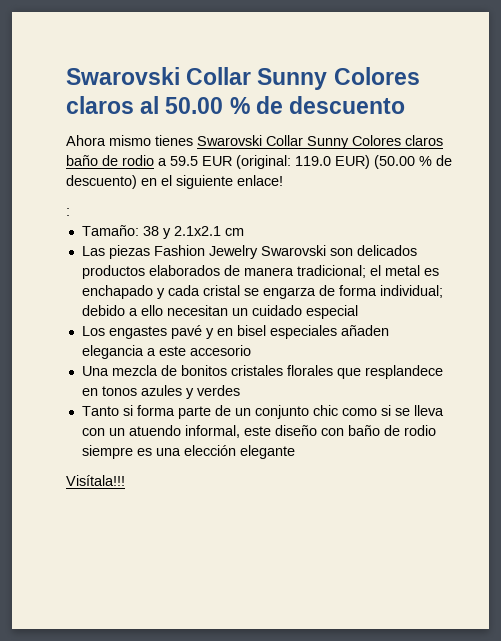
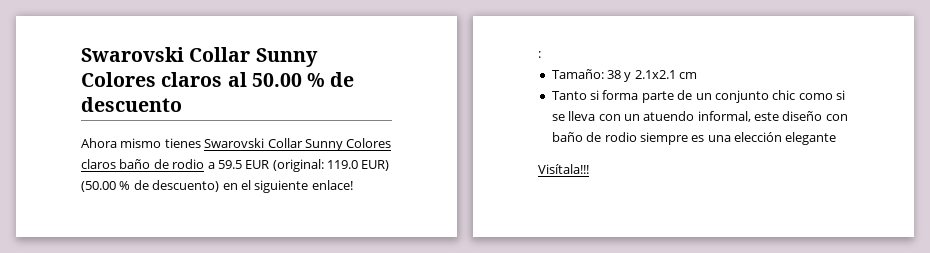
[81,245,417,259] [81,265,439,279] [81,285,443,299] [81,305,358,319] [81,325,389,339] [81,345,251,359] [81,365,443,379] [81,385,240,399] // Las piezas Fashion Jewelry Swarovski son delicados productos elaborados de manera tradicional; el metal es enchapado y cada cristal se engarza de forma individual; debido a ello necesitan un cuidado especial // Los engastes pavé y en bisel especiales añaden elegancia a este accesorio // Una mezcla de bonitos cristales florales que resplandece en tonos azules y verdes -> (698, 75) none

